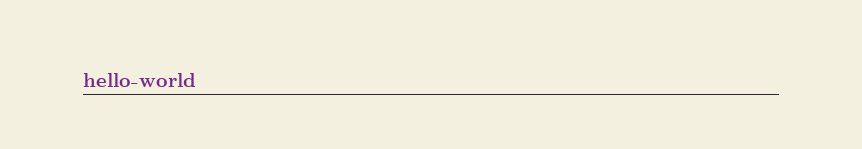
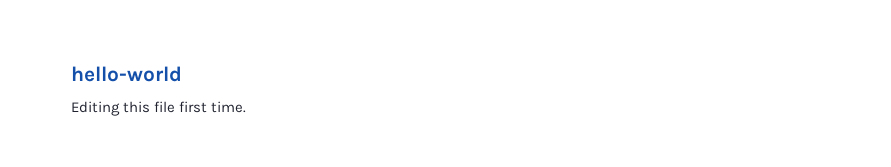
(196, 80) none -> [71,101,247,116] // Editing this file first time.

